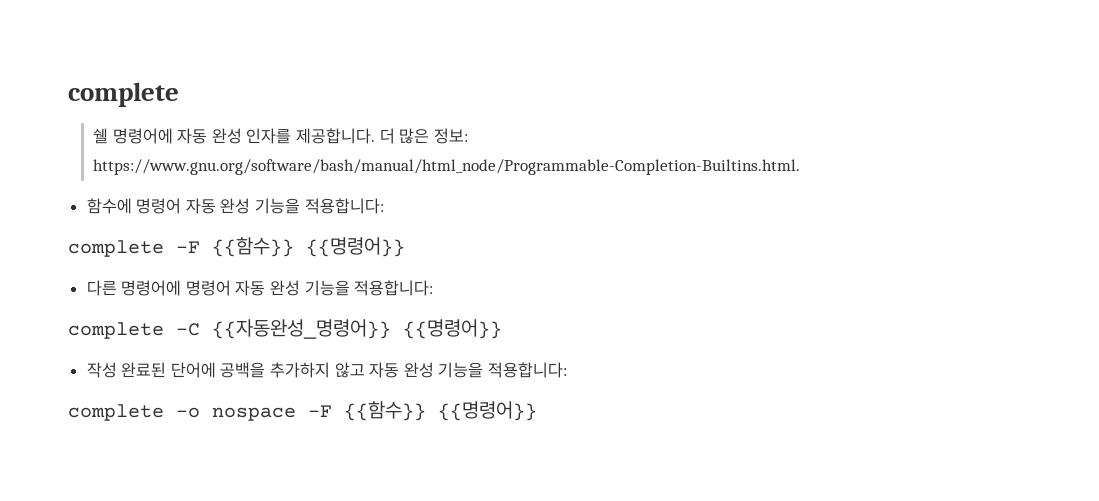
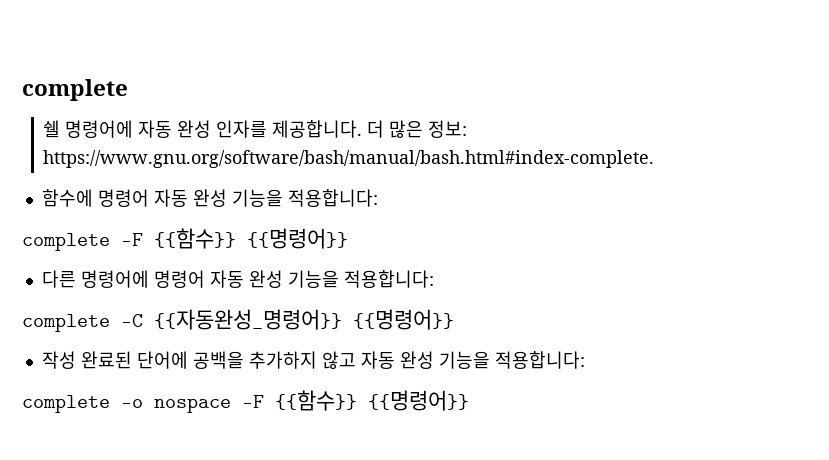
[93,159,801,175] https://www.gnu.org/software/bash/manual/html_node/Programmable-Completion-Builtins.html. -> [43,150,655,168] https://www.gnu.org/software/bash/manual/bash.html#index-complete.

